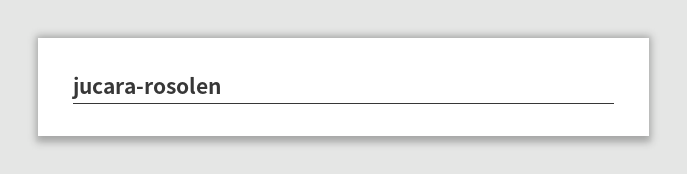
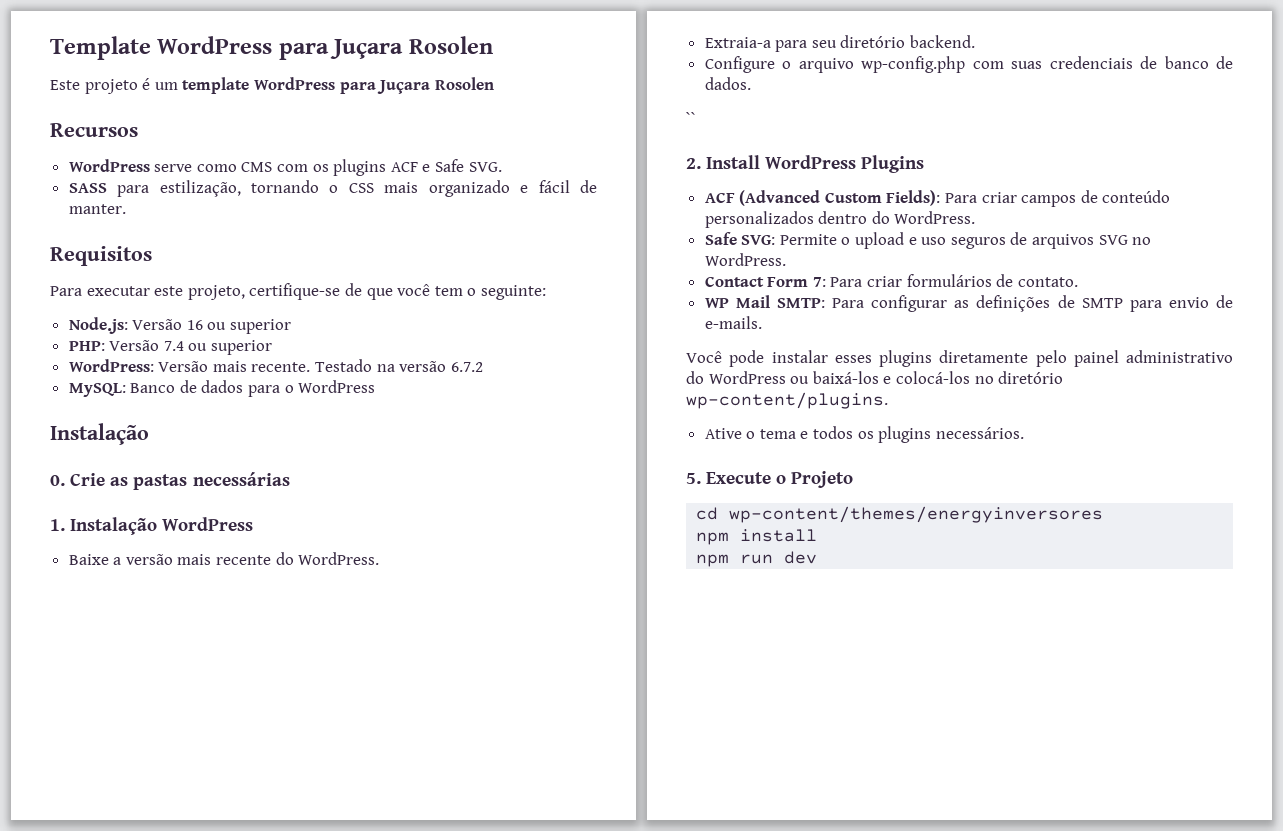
[71,76,221,99] jucara-rosolen -> [50,36,493,60] [50,77,494,94] [50,123,138,137] [68,159,502,176] [68,180,597,197] [68,204,126,214] [50,246,152,266] [50,283,546,300] [68,317,292,334] [68,340,273,355] [68,359,483,372] [68,380,376,397] [50,423,149,445] [50,472,290,490] [50,517,254,535] [68,552,380,565] [704,35,976,52] [704,56,1233,73] [704,77,751,90] [686,112,696,124] [686,155,925,173] [704,190,1171,207] [704,211,976,228] [704,232,1152,249] [704,253,786,266] [704,274,1078,287] [704,295,1233,312] [704,316,762,329] [686,350,1233,367] [686,371,1064,384] [686,392,888,409] [704,426,1024,443] [686,471,854,488] [696,506,1104,523] [696,529,818,545] [696,551,818,567] Template WordPress para Juçara Rosolen // Este projeto é um template WordPress para Juçara Rosolen // Recursos // WordPress serve como CMS com os plugins ACF e Safe SVG. // SASS para estilização, tornando o CSS mais organizado e fácil de manter. // Requisitos // Para executar este projeto, certifique-se de que você tem o seguinte: // Node.js: Versão 16 ou superior // PHP: Versão 7.4 ou superior // WordPress: Versão mais recente. Testado na versão 6.7.2 // MySQL: Banco de dados para o WordPress // Instalação // 0. Crie as pastas necessárias // 1. Instalação WordPress // Baixe a versão mais recente do WordPress. // Extraia-a para seu diretório backend. // Configure o arquivo wp-config.php com suas credenciais de banco de dados. // `` // 2. Install WordPress Plugins // ACF (Advanced Custom Fields): Para criar campos de conteúdo personalizados dentro do WordPress. // Safe SVG: Permite o upload e uso seguros de arquivos SVG no WordPress. // Contact Form 7: Para criar formulários de contato. // WP Mail SMTP: Para configurar as definições de SMTP para envio de e-mails. // Você pode instalar esses plugins diretamente pelo painel administrativo do WordPress ou baixá-los e colocá-los no diretório wp-content/plugins. // Ative o tema e todos os plugins necessários. // 5. Execute o Projeto // cd wp-content/themes/energyinversores // npm install // npm run dev

